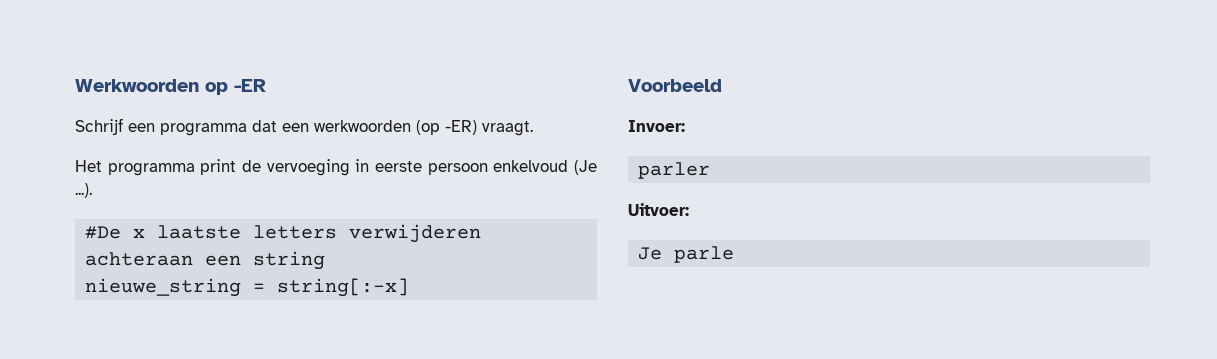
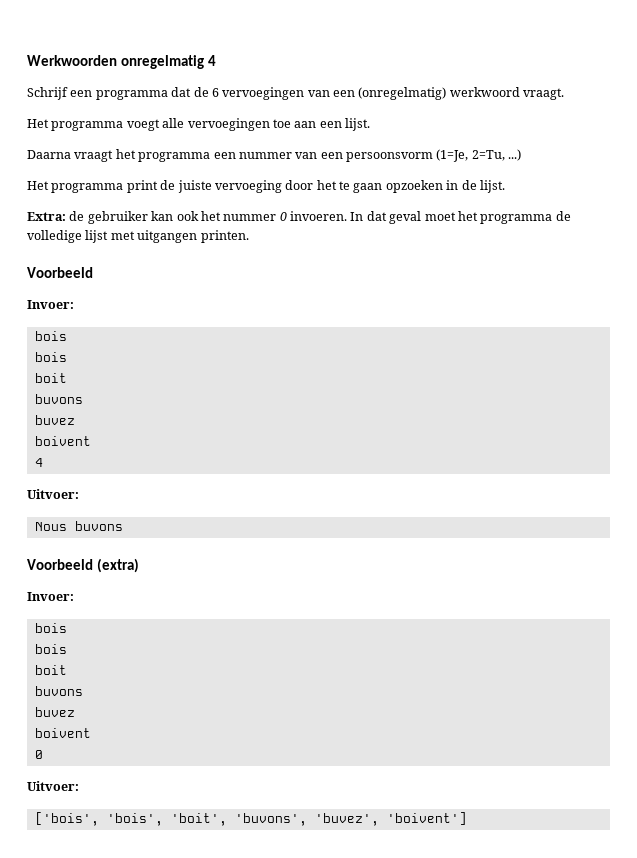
[205,79,266,95] op -ER -> [121,55,217,69] onregelmatig 4
[282,120,533,136] [75,159,597,176] [75,183,92,198] [85,224,482,243] [85,251,326,270] [85,278,410,297] [628,79,722,92] [628,120,685,132] [638,162,711,179] [628,203,689,216] [638,246,735,263] een werkwoorden (op -ER) vraagt. // Het programma print de vervoeging in eerste persoon enkelvoud (Je ...). // #De x laatste letters verwijderen achteraan een string // nieuwe_string = string[:-x] // Voorbeeld // Invoer: // parler // Uitvoer: // Je parle -> [193,87,565,100] [27,118,370,131] [27,149,522,162] [27,180,505,193] [27,211,571,224] [27,230,249,243] [27,267,93,278] [27,300,74,309] [34,331,67,341] [34,352,67,362] [34,373,67,383] [34,394,83,404] [34,415,75,425] [34,436,91,446] [34,458,43,467] [27,489,79,499] [34,521,123,531] [27,558,140,573] [27,592,74,601] [34,623,67,633] [34,644,67,654] [34,665,67,675] [34,686,83,696] [34,707,75,717] [34,728,91,738] [34,750,43,759] [27,781,79,791] [34,812,467,826] de 6 vervoegingen van een (onregelmatig) werkwoord vraagt. // Het programma voegt alle vervoegingen toe aan een lijst. // Daarna vraagt het programma een nummer van een persoonsvorm (1=Je, 2=Tu, ...) // Het programma print de juiste vervoeging door het te gaan opzoeken in de lijst. // Extra: de gebruiker kan ook het nummer 0 invoeren. In dat geval moet het programma de volledige lijst met uitgangen printen. // Voorbeeld // Invoer: // bois // bois // boit // buvons // buvez // boivent // 4 // Uitvoer: // Nous buvons // Voorbeeld (extra) // Invoer: // bois // bois // boit // buvons // buvez // boivent // 0 // Uitvoer: // ['bois', 'bois', 'boit', 'buvons', 'buvez', 'boivent']

